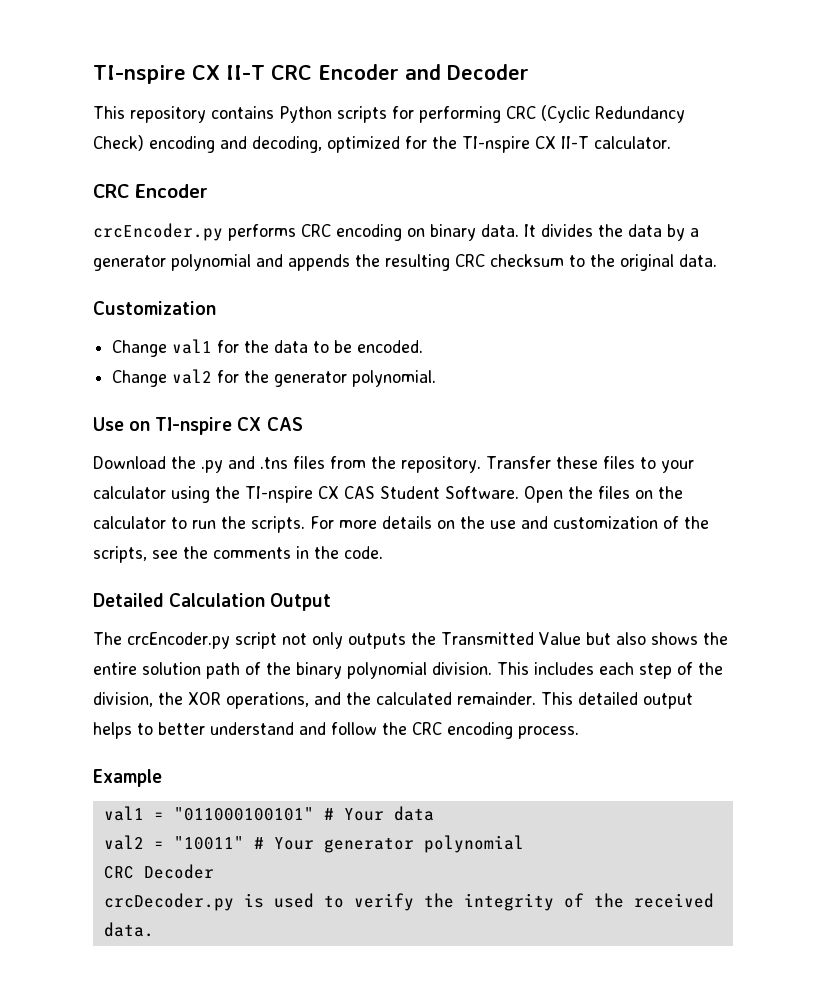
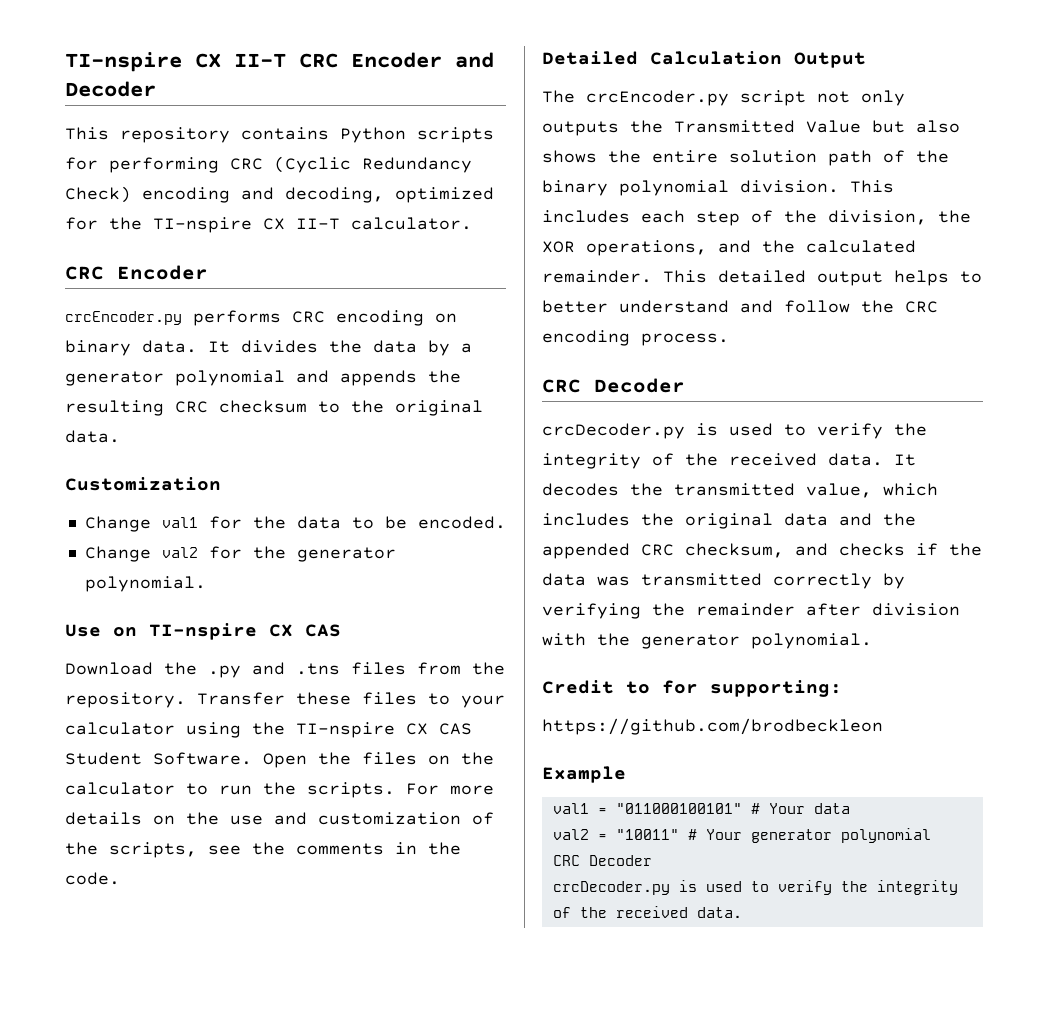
(579, 732) none -> [542,378,685,393] [542,423,927,439] [542,453,916,469] [542,483,938,498] [542,513,916,529] [542,543,982,559] [542,573,905,589] [542,603,960,619] [542,633,872,649] [542,680,842,697] [542,718,883,735] // CRC Decoder // crcDecoder.py is used to verify the integrity of the received data. It decodes the transmitted value, which includes the original data and the appended CRC checksum, and checks if the data was transmitted correctly by verifying the remainder after division with the generator polynomial. // Credit to for supporting: // https://github.com/brodbeckleon

